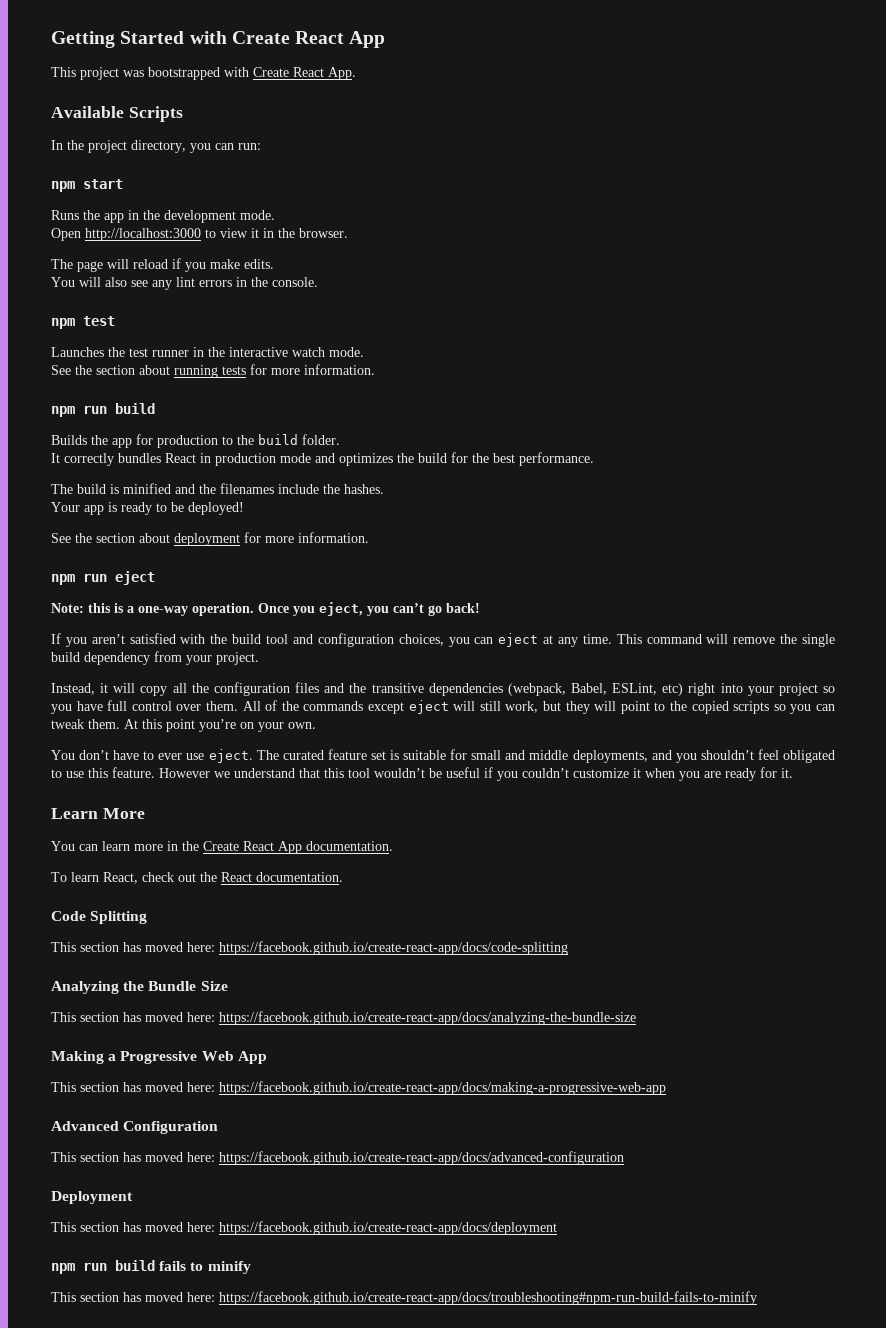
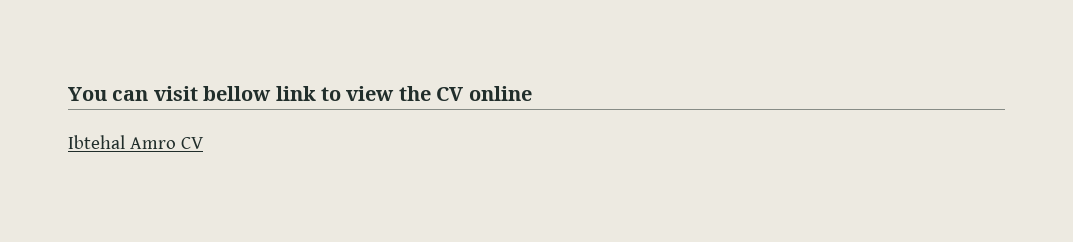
[51,31,386,48] [51,67,356,80] [51,106,183,122] [51,140,261,153] [51,179,123,192] [51,210,275,223] [51,228,348,241] [51,258,274,272] [51,277,318,290] [51,316,115,329] [51,347,364,357] [51,364,375,378] [51,403,155,417] [51,434,340,448] [51,452,594,466] [51,483,384,494] [51,502,244,515] [51,532,369,546] [51,571,155,585] [51,602,480,616] [51,633,836,647] [51,651,259,665] [51,682,835,696] [51,700,836,714] [51,719,316,732] [51,749,835,763] [51,767,793,781] [51,808,145,819] [51,841,393,854] [51,872,343,884] [51,911,148,924] [51,941,568,955] [51,981,228,994] [51,1011,636,1025] [51,1051,267,1064] [51,1081,666,1095] [51,1121,219,1134] [51,1151,624,1165] [51,1191,133,1204] [51,1221,557,1235] [51,1260,251,1274] [51,1291,757,1305] Getting Started with Create React App // This project was bootstrapped with Create React App. // Available Scripts // In the project directory, you can run: // npm start // Runs the app in the development mode. // Open http://localhost:3000 to view it in the browser. // The page will reload if you make edits. // You will also see any lint errors in the console. // npm test // Launches the test runner in the interactive watch mode. // See the section about running tests for more information. // npm run build // Builds the app for production to the build folder. // It correctly bundles React in production mode and optimizes the build for the best performance. // The build is minified and the filenames include the hashes. // Your app is ready to be deployed! // See the section about deployment for more information. // npm run eject // Note: this is a one-way operation. Once you eject, you can’t go back! // If you aren’t satisfied with the build tool and configuration choices, you can eject at any time. This command will remove the single build dependency from your project. // Instead, it will copy all the configuration files and the transitive dependencies (webpack, Babel, ESLint, etc) right into your project so you have full control over them. All of the commands except eject will still work, but they will point to the copied scripts so you can tweak them. At this point you’re on your own. // You don’t have to ever use eject. The curated feature set is suitable for small and middle deployments, and you shouldn’t feel obligated to use this feature. However we understand that this tool wouldn’t be useful if you couldn’t customize it when you are ready for it. // Learn More // You can learn more in the Create React App documentation. // To learn React, check out the React documentation. // Code Splitting // This section has moved here: https://facebook.github.io/create-react-app/docs/code-splitting // Analyzing the Bundle Size // This section has moved here: https://facebook.github.io/create-react-app/docs/analyzing-the-bundle-size // Making a Progressive Web App // This section has moved here: https://facebook.github.io/create-react-app/docs/making-a-progressive-web-app // Advanced Configuration // This section has moved here: https://facebook.github.io/create-react-app/docs/advanced-configuration // Deployment // This section has moved here: https://facebook.github.io/create-react-app/docs/deployment // npm run build fails to minify // This section has moved here: https://facebook.github.io/create-react-app/docs/troubleshooting#npm-run-build-fails-to-minify -> [68,86,532,101] [68,135,204,149] You can visit bellow link to view the CV online // Ibtehal Amro CV

